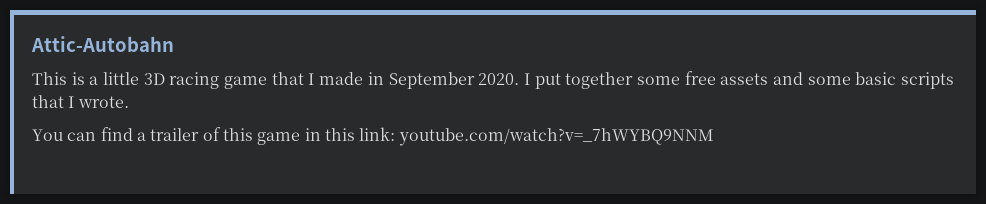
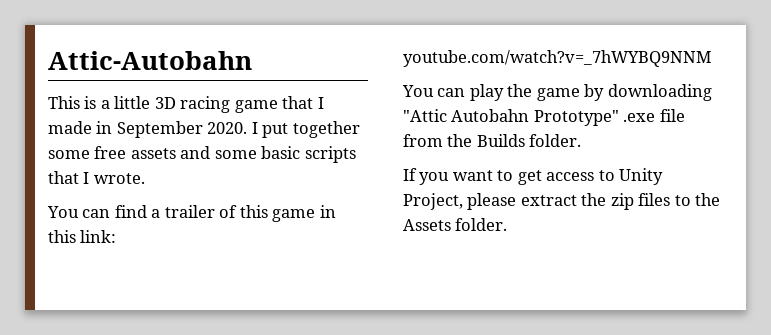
(714, 137) none -> [402,84,712,101] [403,109,685,126] [403,134,582,147] [403,168,664,185] [403,193,721,210] [403,218,508,231] // You can play the game by downloading "Attic Autobahn Prototype" .exe file from the Builds folder. // If you want to get access to Unity Project, please extract the zip files to the Assets folder.

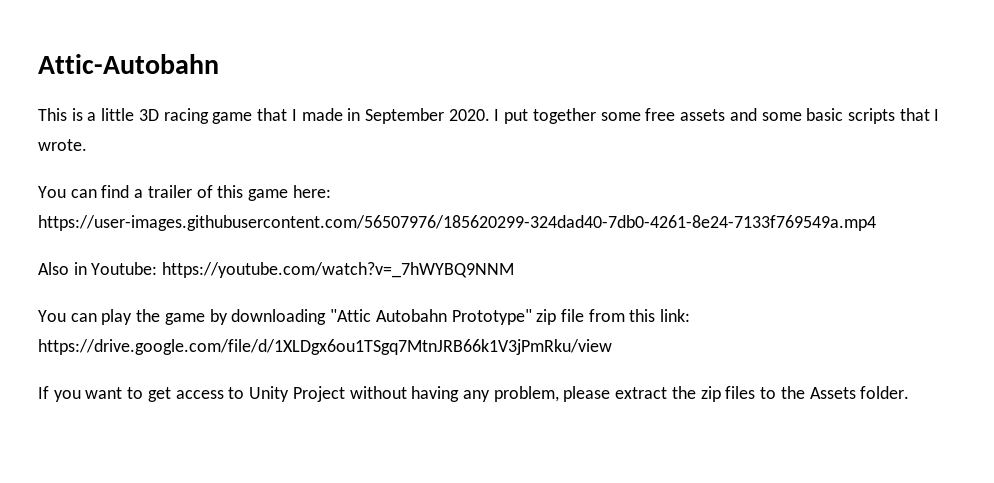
[319,205,336,218] [48,230,117,243] [403,50,711,67] in this link: youtube.com/watch?v=_7hWYBQ9NNM -> [292,185,331,198] [38,215,876,231] [38,262,515,278] here: https://user-images.githubusercontent.com/56507976/185620299-324dad40-7db0-4261-8e24-7133f769549a.mp4 // Also in Youtube: https://youtube.com/watch?v=_7hWYBQ9NNM
[623,113,656,122] .exe -> [536,309,557,325] zip
[447,134,582,147] the Builds folder. -> [629,309,691,322] [38,339,612,355] this link: https://drive.google.com/file/d/1XLDgx6ou1TSgq7MtnJRB66k1V3jPmRku/view
[403,193,463,210] Project, -> [292,386,559,402] Project without having any problem,

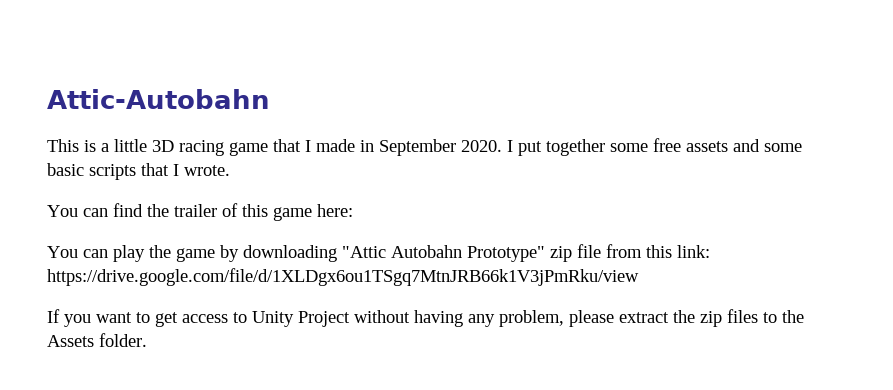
[134,189,144,198] a -> [147,204,169,217] the
[38,215,876,231] [38,262,515,278] https://user-images.githubusercontent.com/56507976/185620299-324dad40-7db0-4261-8e24-7133f769549a.mp4 // Also in Youtube: https://youtube.com/watch?v=_7hWYBQ9NNM -> (353, 210) none

